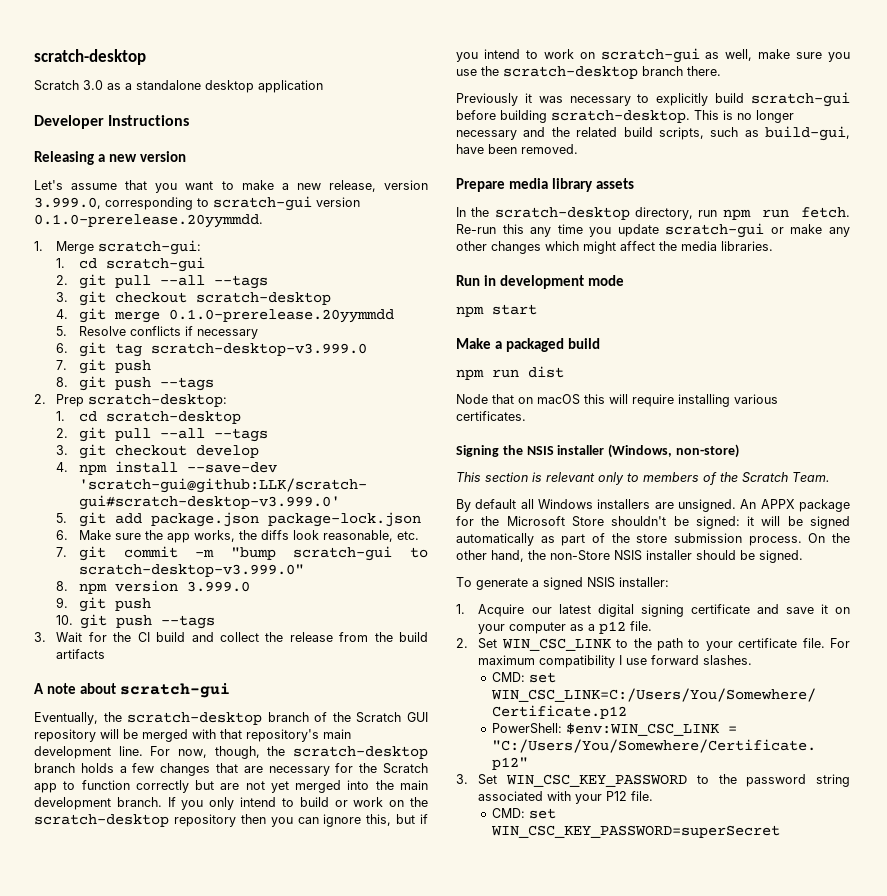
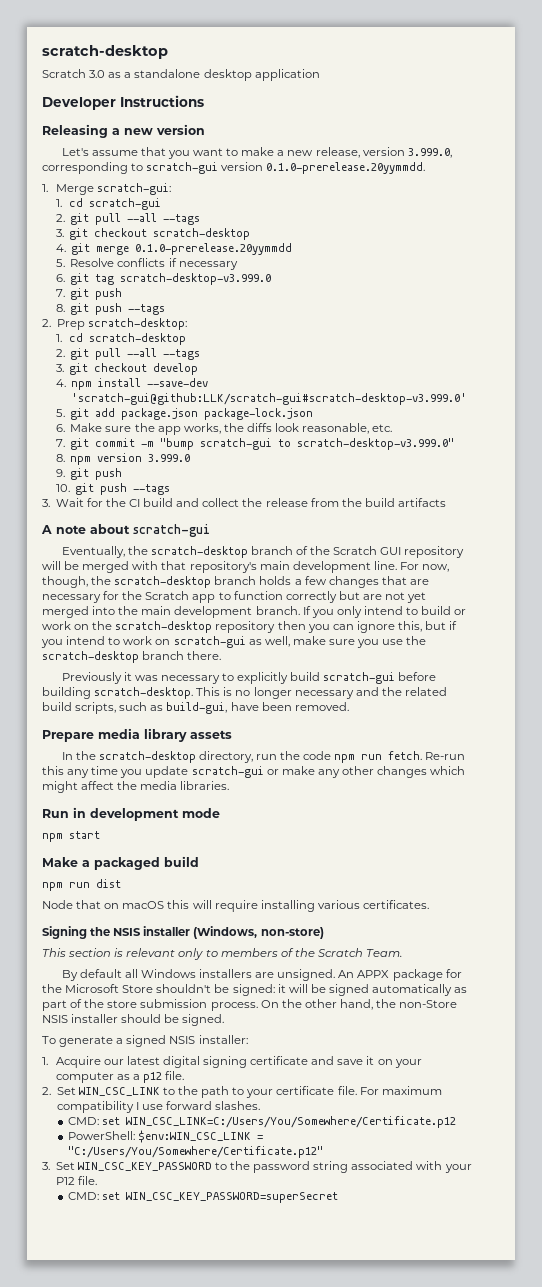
(718, 213) none -> [280,751,332,760] the code

